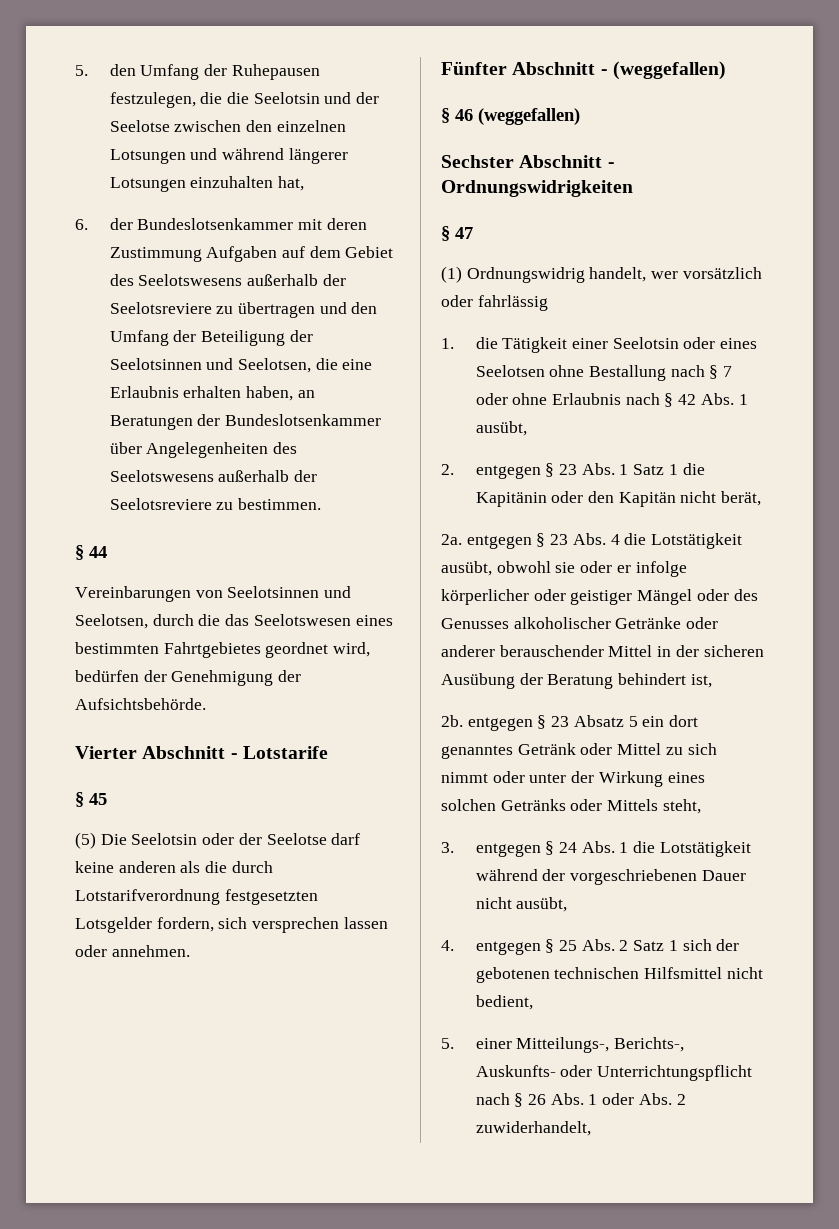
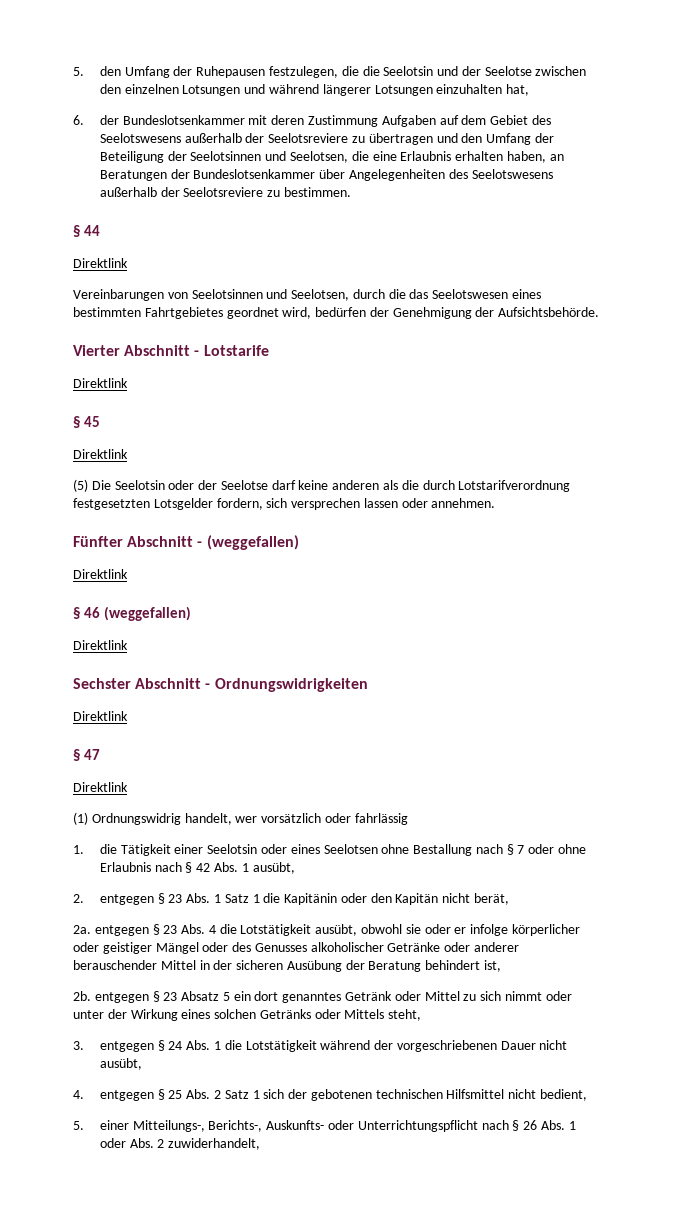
(107, 552) none -> [73,258,128,268] // Direktlink
(328, 752) none -> [73,378,128,388] // Direktlink
(107, 799) none -> [73,449,128,459] // Direktlink
(726, 70) none -> [73,569,128,579] // Direktlink
(580, 116) none -> [73,640,128,650] // Direktlink
(633, 188) none -> [73,711,128,721] // Direktlink
(473, 233) none -> [73,782,128,792] // Direktlink

